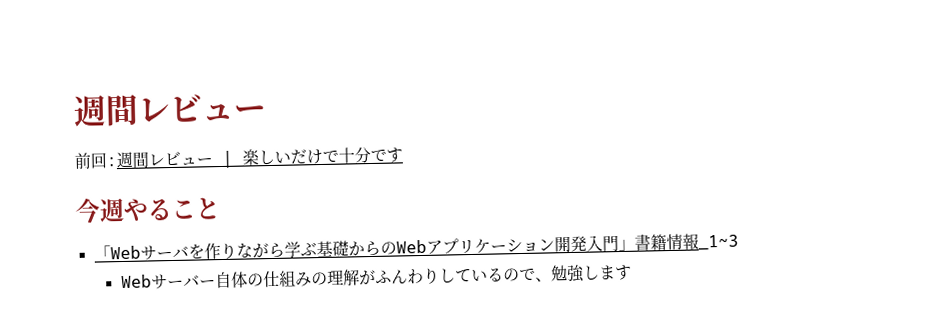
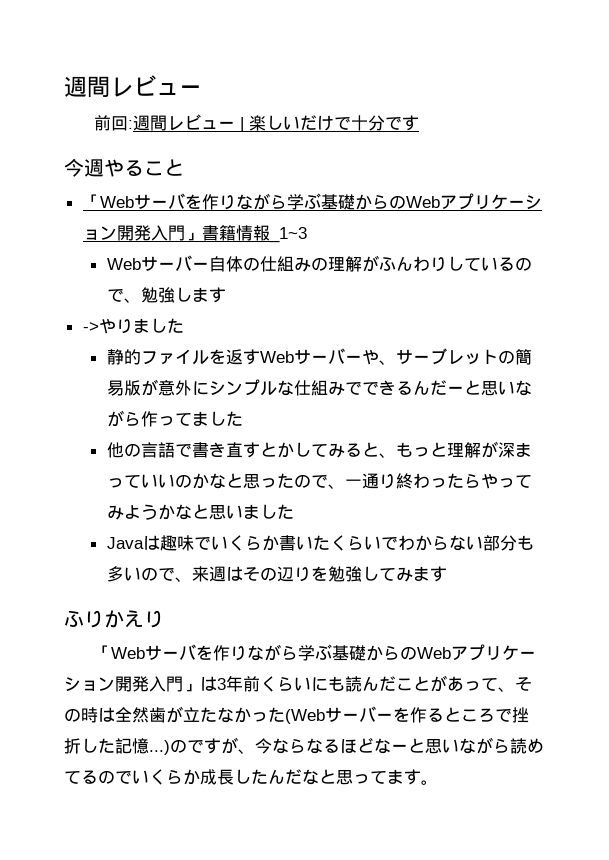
(632, 272) none -> [82,318,184,334] [106,348,532,365] [106,379,532,396] [106,410,243,427] [106,441,532,458] [106,473,532,489] [106,504,294,520] [106,535,534,551] [106,566,447,582] [64,610,164,628] [93,644,536,661] [64,675,532,692] [64,706,529,724] [64,737,544,755] [64,769,438,785] // ->やりました // 静的ファイルを返すWebサーバーや、サーブレットの簡易版が意外にシンプルな仕組みでできるんだーと思いながら作ってました // 他の言語で書き直すとかしてみると、もっと理解が深まっていいのかなと思ったので、一通り終わったらやってみようかなと思いました // Javaは趣味でいくらか書いたくらいでわからない部分も多いので、来週はその辺りを勉強してみます // ふりかえり // 「Webサーバを作りながら学ぶ基礎からのWebアプリケーション開発入門」は3年前くらいにも読んだことがあって、その時は全然歯が立たなかった(Webサーバーを作るところで挫折した記憶...)のですが、今ならなるほどなーと思いながら読めてるのでいくらか成長したんだなと思ってます。

